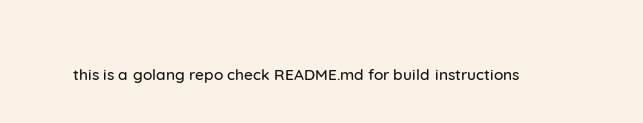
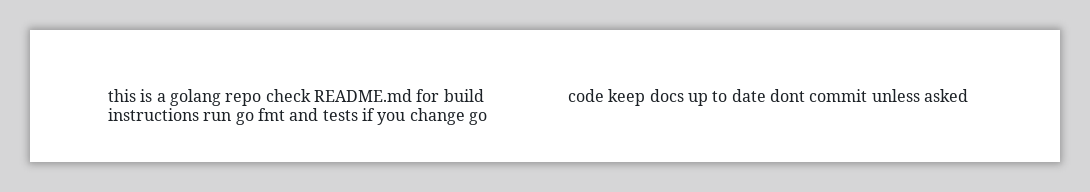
(519, 74) none -> [203,108,487,125] [568,89,968,106] run go fmt and tests if you change go code keep docs up to date dont commit unless asked

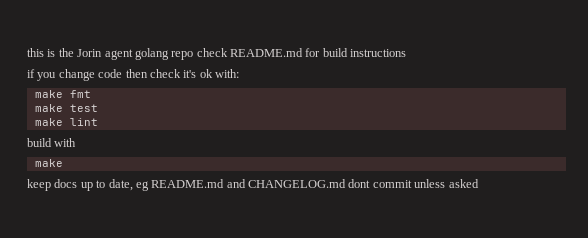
[156,93,166,102] a -> [58,48,133,60] the Jorin agent
[203,108,487,125] [568,89,766,106] run go fmt and tests if you change go code keep docs up to date -> [27,69,239,81] [34,90,91,98] [34,104,98,112] [34,118,98,126] [27,138,77,147] [34,159,63,167] [27,179,346,191] // if you change code then check it's ok with: // make fmt // make test // make lint // build with // make // keep docs up to date, eg README.md and CHANGELOG.md

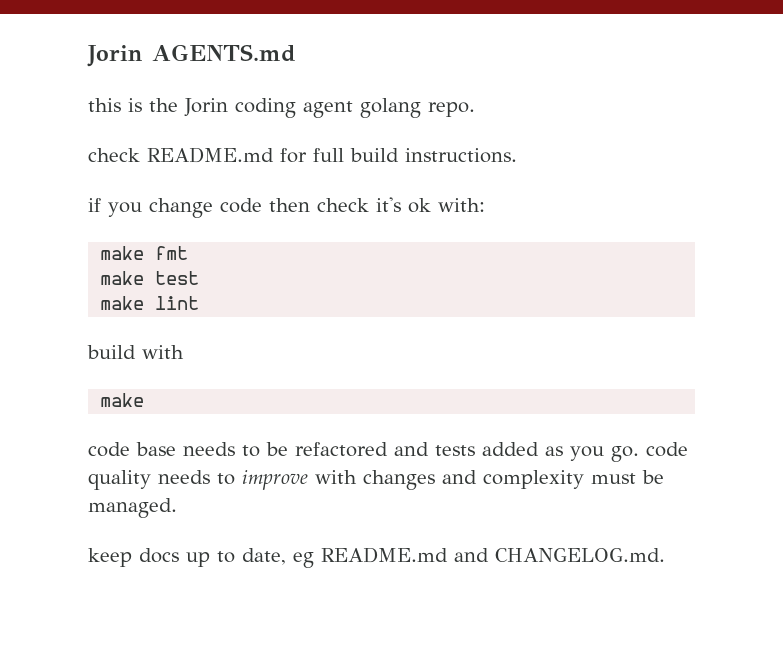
(27, 52) none -> [87,44,296,67] Jorin AGENTS.md //
(103, 53) none -> [235,98,296,118] coding
[171,51,194,60] repo -> [428,102,475,117] repo. //
[322,48,407,57] build instructions -> [313,148,517,163] full build instructions.
(63, 163) none -> [88,442,688,462] [88,470,664,490] [88,498,177,518] // code base needs to be refactored and tests added as you go. code quality needs to improve with changes and complexity must be managed.
[248,179,479,188] CHANGELOG.md dont commit unless asked -> [495,548,665,562] CHANGELOG.md.

